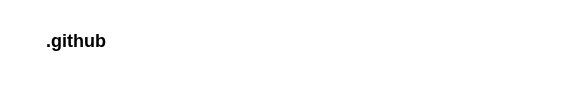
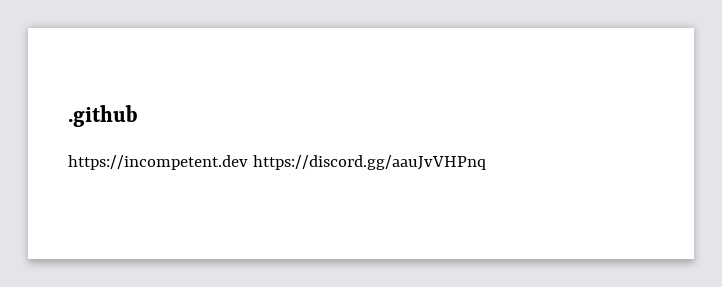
(106, 42) none -> [68,155,486,170] // https://incompetent.dev https://discord.gg/aauJvVHPnq

